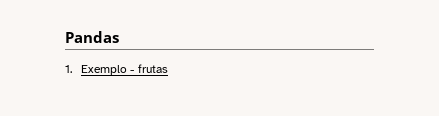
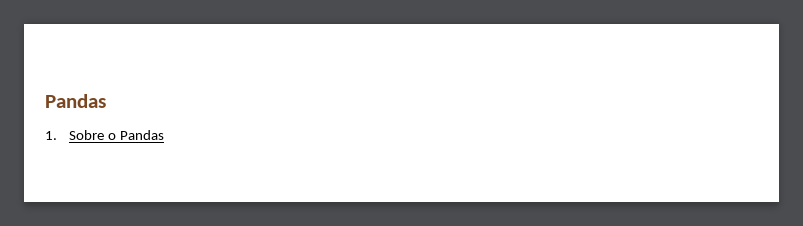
[81,64,168,75] Exemplo - frutas -> [69,130,165,140] Sobre o Pandas

